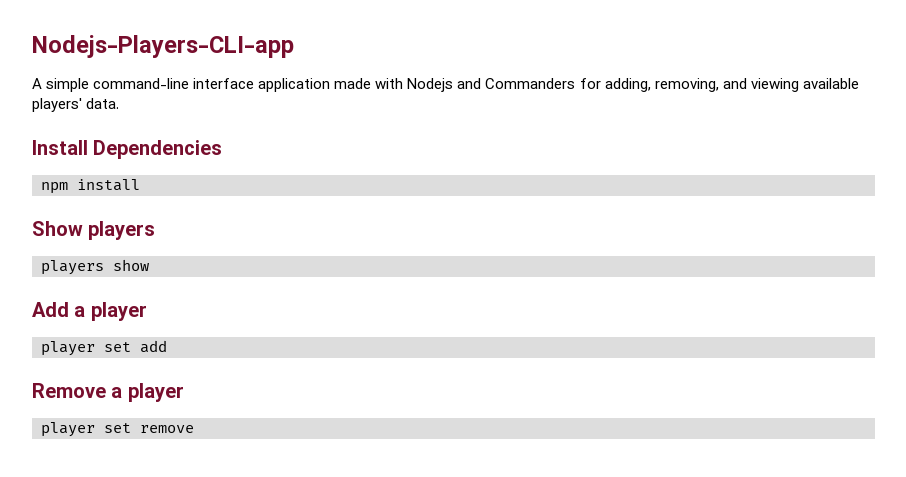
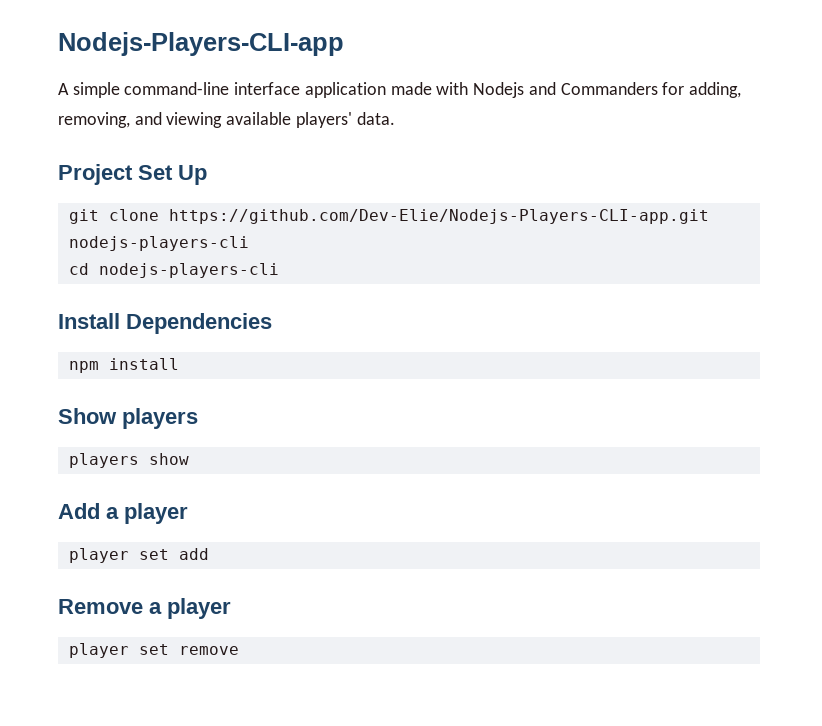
(120, 103) none -> [58,164,207,185] [68,209,709,224] [68,236,249,251] [68,263,279,278] // Project Set Up // git clone https://github.com/Dev-Elie/Nodejs-Players-CLI-app.git nodejs-players-cli // cd nodejs-players-cli

